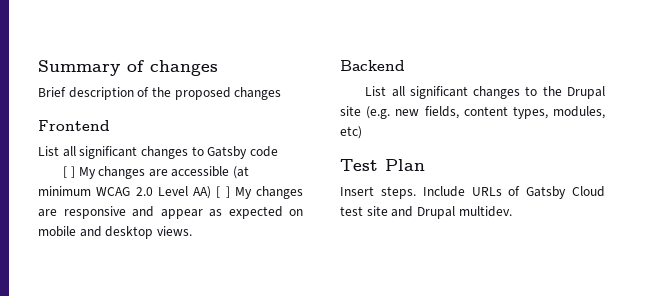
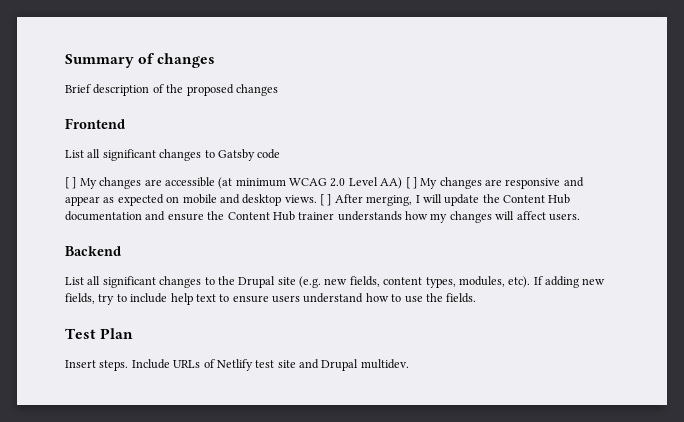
(192, 231) none -> [320,194,571,206] [65,211,580,223] [ ] After merging, I will update the Content Hub documentation and ensure the Content Hub trainer understands how my changes will affect users.
[340,126,362,139] etc) -> [508,276,606,288] [65,293,477,305] etc). If adding new fields, try to include help text to ensure users understand how to use the fields.
[526,186,605,199] Gatsby Cloud -> [216,359,253,371] Netlify

